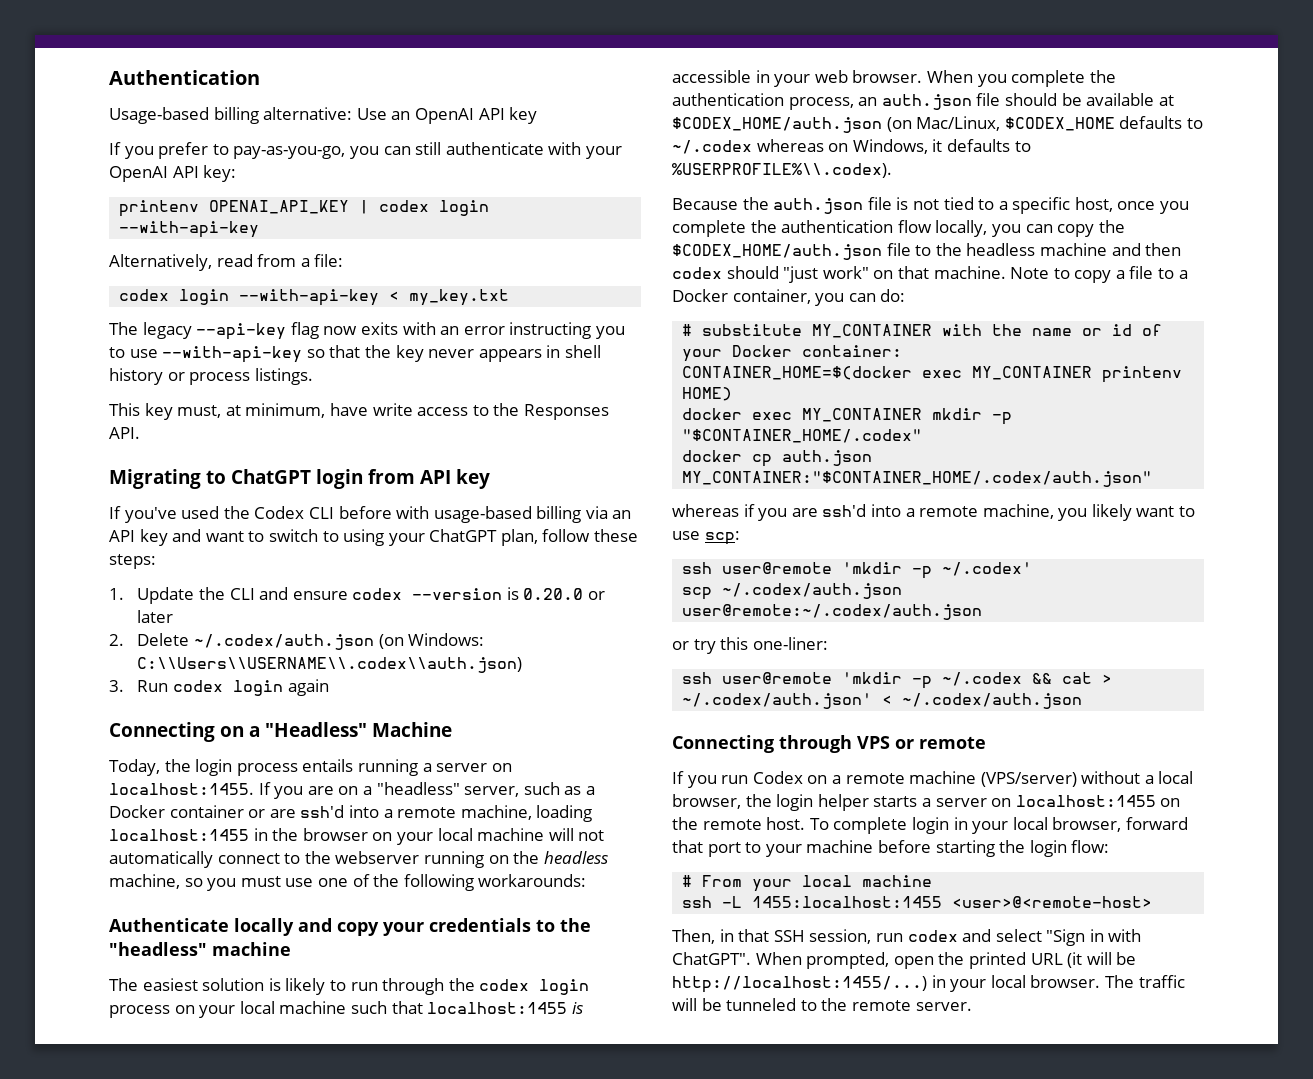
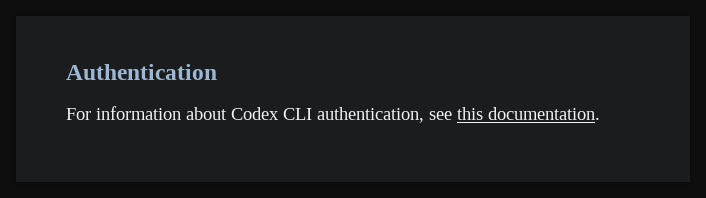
[109,107,538,124] [109,142,622,159] [109,165,237,182] [119,200,490,217] [119,221,260,238] [109,254,344,271] [119,289,510,306] [109,322,625,340] [109,345,601,363] [109,368,313,385] [109,403,609,420] [109,427,140,439] [109,469,490,489] [109,506,632,523] [109,529,639,546] [109,554,156,569] [109,587,606,604] [137,610,174,623] [109,633,485,650] [137,657,523,673] [109,679,329,696] [109,722,452,742] [109,759,512,776] [109,782,595,799] [109,805,593,822] [109,828,605,845] [109,851,608,868] [109,874,587,891] [109,918,591,936] [109,942,291,956] [109,978,590,995] [109,1001,583,1018] [672,70,1116,87] [672,93,1174,110] [672,116,1203,133] [672,139,1031,154] [672,163,892,178] [672,197,1190,214] [672,220,1125,237] [672,243,1182,260] [672,266,1188,283] [672,289,906,306] [682,324,1163,338] [682,345,903,362] [682,366,1183,383] [682,387,733,401] [682,408,1013,425] [682,429,923,443] [682,450,873,467] [682,471,1153,487] [672,504,1196,521] [672,531,740,545] [682,562,1033,579] [682,583,903,600] [682,604,983,620] [672,637,828,654] [682,672,1113,689] [682,693,1083,709] [672,735,986,753] [672,771,1194,788] [672,794,1181,811] [672,817,1188,834] [672,840,1110,857] [682,875,933,892] [682,896,1153,908] [672,929,1142,946] [672,952,1137,969] [672,975,1185,993] [672,998,972,1011] Usage-based billing alternative: Use an OpenAI API key // If you prefer to pay-as-you-go, you can still authenticate with your OpenAI API key: // printenv OPENAI_API_KEY | codex login --with-api-key // Alternatively, read from a file: // codex login --with-api-key < my_key.txt // The legacy --api-key flag now exits with an error instructing you to use --with-api-key so that the key never appears in shell history or process listings. // This key must, at minimum, have write access to the Responses API. // Migrating to ChatGPT login from API key // If you've used the Codex CLI before with usage-based billing via an API key and want to switch to using your ChatGPT plan, follow these steps: // 1. Update the CLI and ensure codex --version is 0.20.0 or later // 2. Delete ~/.codex/auth.json (on Windows: C:\\Users\\USERNAME\\.codex\\auth.json) // 3. Run codex login again // Connecting on a "Headless" Machine // Today, the login process entails running a server on localhost:1455. If you are on a "headless" server, such as a Docker container or are ssh'd into a remote machine, loading localhost:1455 in the browser on your local machine will not automatically connect to the webserver running on the headless machine, so you must use one of the following workarounds: // Authenticate locally and copy your credentials to the "headless" machine // The easiest solution is likely to run through the codex login process on your local machine such that localhost:1455 is accessible in your web browser. When you complete the authentication process, an auth.json file should be available at $CODEX_HOME/auth.json (on Mac/Linux, $CODEX_HOME defaults to ~/.codex whereas on Windows, it defaults to %USERPROFILE%\\.codex). // Because the auth.json file is not tied to a specific host, once you complete the authentication flow locally, you can copy the $CODEX_HOME/auth.json file to the headless machine and then codex should "just work" on that machine. Note to copy a file to a Docker container, you can do: // # substitute MY_CONTAINER with the name or id of your Docker container: // CONTAINER_HOME=$(docker exec MY_CONTAINER printenv HOME) // docker exec MY_CONTAINER mkdir -p "$CONTAINER_HOME/.codex" // docker cp auth.json MY_CONTAINER:"$CONTAINER_HOME/.codex/auth.json" // whereas if you are ssh'd into a remote machine, you likely want to use scp: // ssh user@remote 'mkdir -p ~/.codex' // scp ~/.codex/auth.json user@remote:~/.codex/auth.json // or try this one-liner: // ssh user@remote 'mkdir -p ~/.codex && cat > ~/.codex/auth.json' < ~/.codex/auth.json // Connecting through VPS or remote // If you run Codex on a remote machine (VPS/server) without a local browser, the login helper starts a server on localhost:1455 on the remote host. To complete login in your local browser, forward that port to your machine before starting the login flow: // # From your local machine // ssh -L 1455:localhost:1455 <user>@<remote-host> // Then, in that SSH session, run codex and select "Sign in with ChatGPT". When prompted, open the printed URL (it will be http://localhost:1455/...) in your local browser. The traffic will be tunneled to the remote server. -> [66,106,600,123] For information about Codex CLI authentication, see this documentation.

